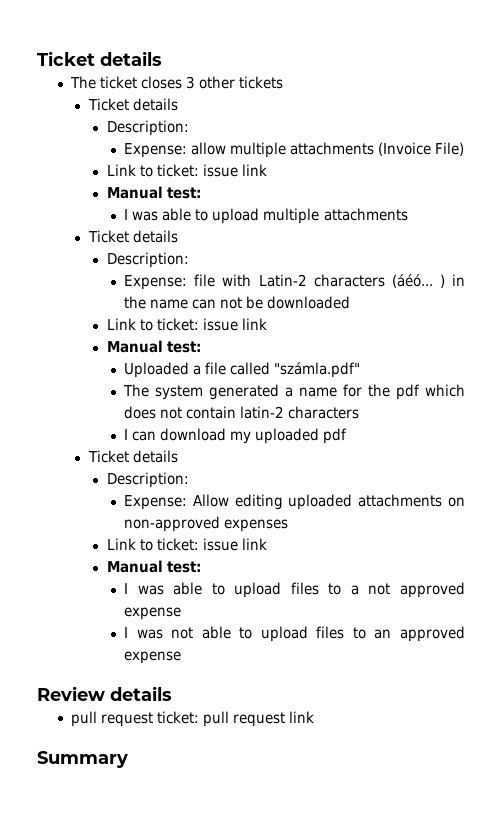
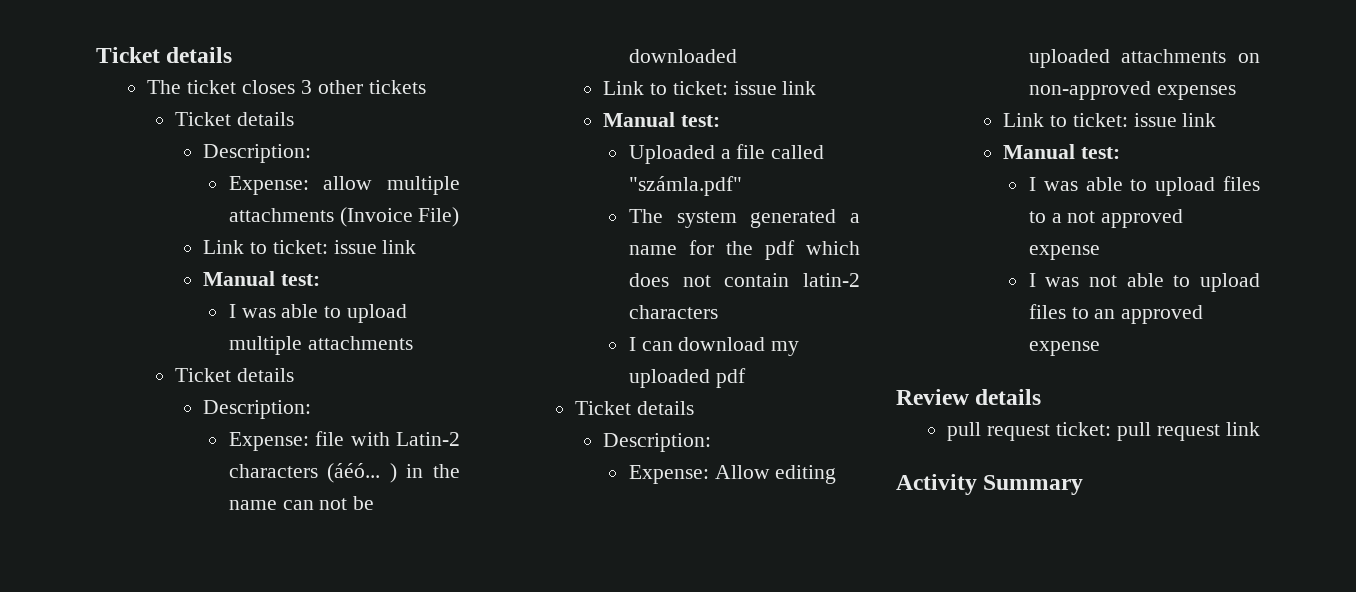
(315, 717) none -> [896,474,977,495] Activity

